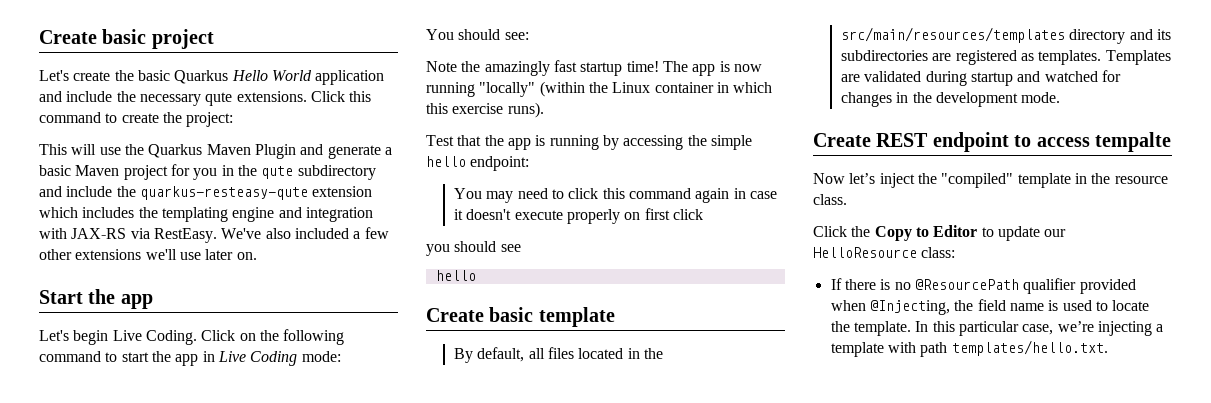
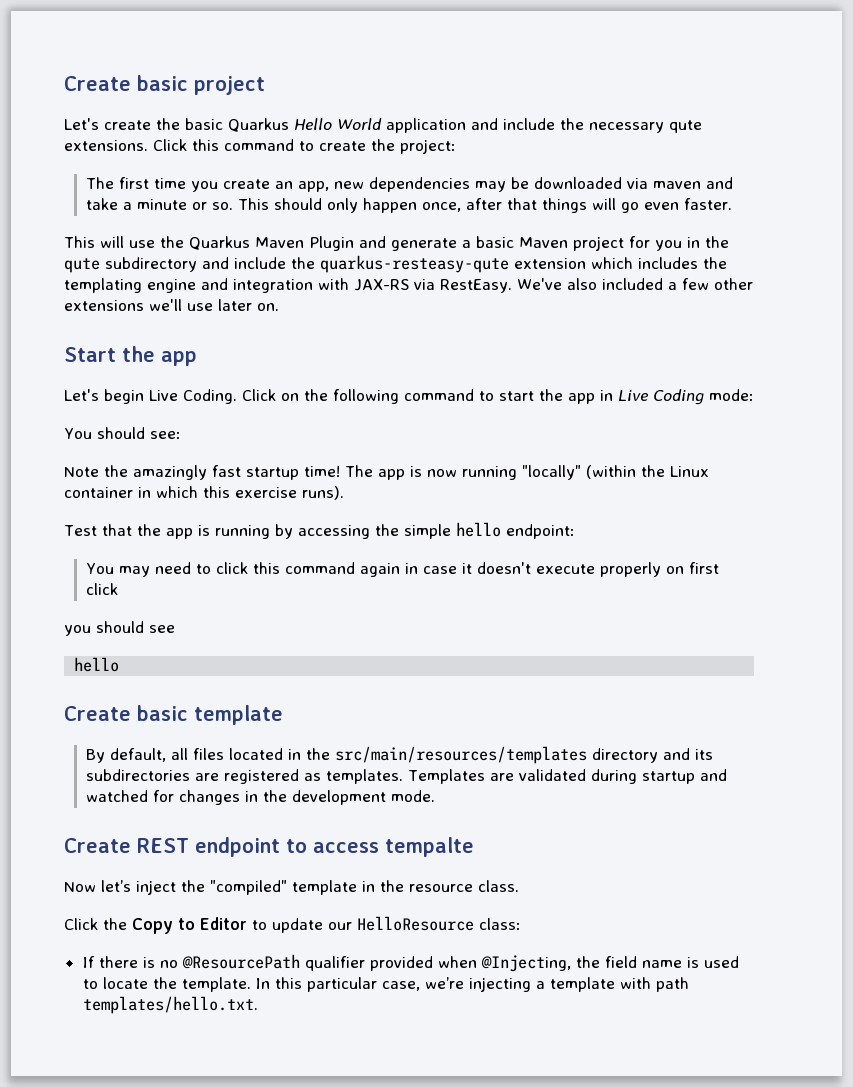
(234, 119) none -> [85,177,733,192] [85,198,732,213] // The first time you create an app, new dependencies may be downloaded via maven and take a minute or so. This should only happen once, after that things will go even faster.

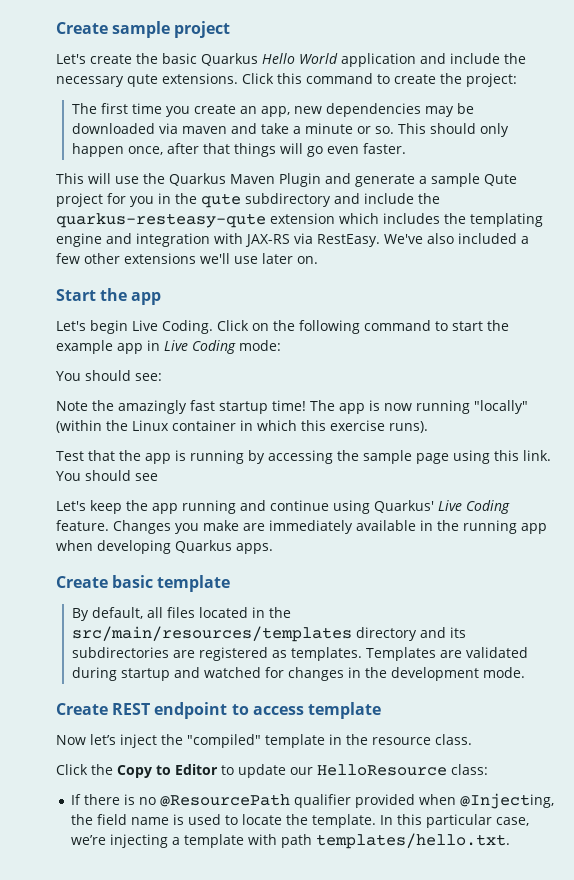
[64,75,188,91] Create basic -> [56,21,171,38] Create sample
[476,236,568,248] basic Maven -> [431,173,517,187] sample Qute
(563, 395) none -> [56,340,113,354] example
[403,522,575,539] [85,562,719,577] [85,583,118,595] [64,621,175,636] [74,657,120,672] simple hello endpoint: // You may need to click this command again in case it doesn't execute properly on first click // you should see // hello -> [362,450,551,464] [56,470,158,481] [56,500,510,514] [56,520,547,534] [56,540,273,554] sample page using this link. You should see // Let's keep the app running and continue using Quarkus' Live Coding feature. Changes you make are immediately available in the running app when developing Quarkus apps.
[385,837,474,857] tempalte -> [307,702,381,719] template

